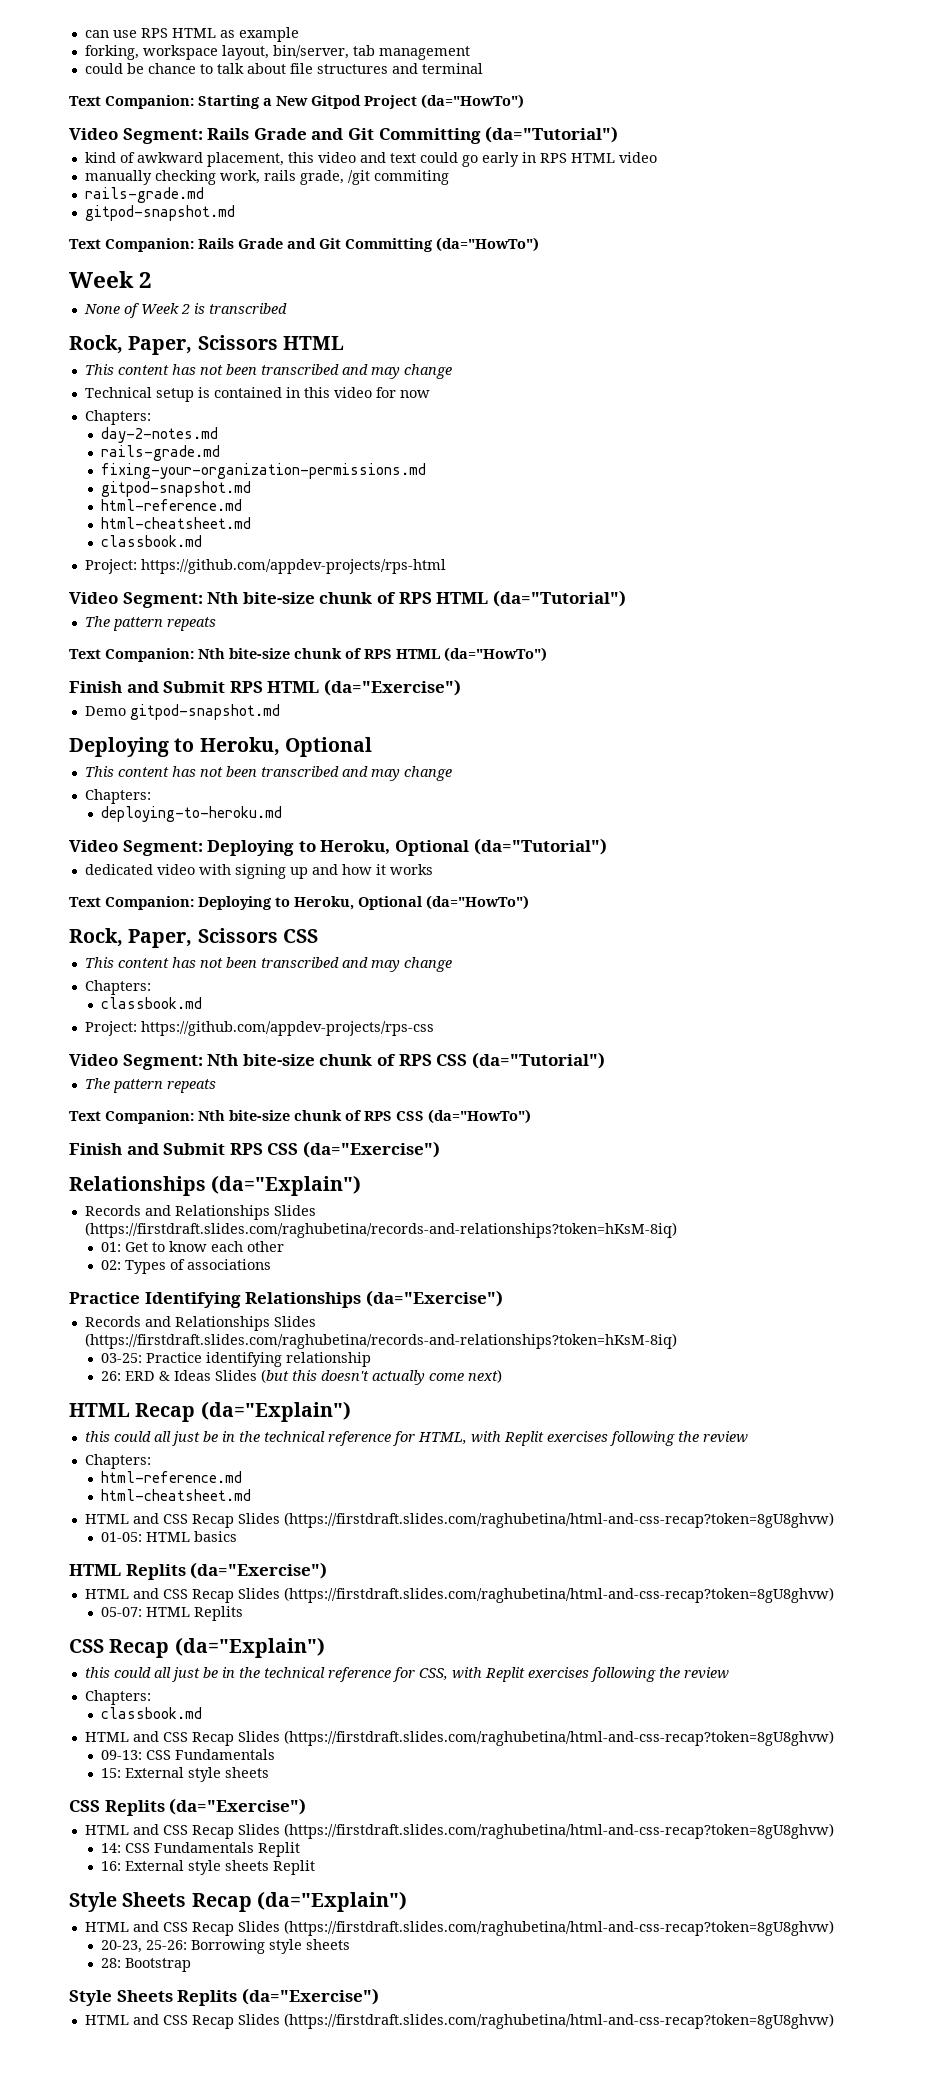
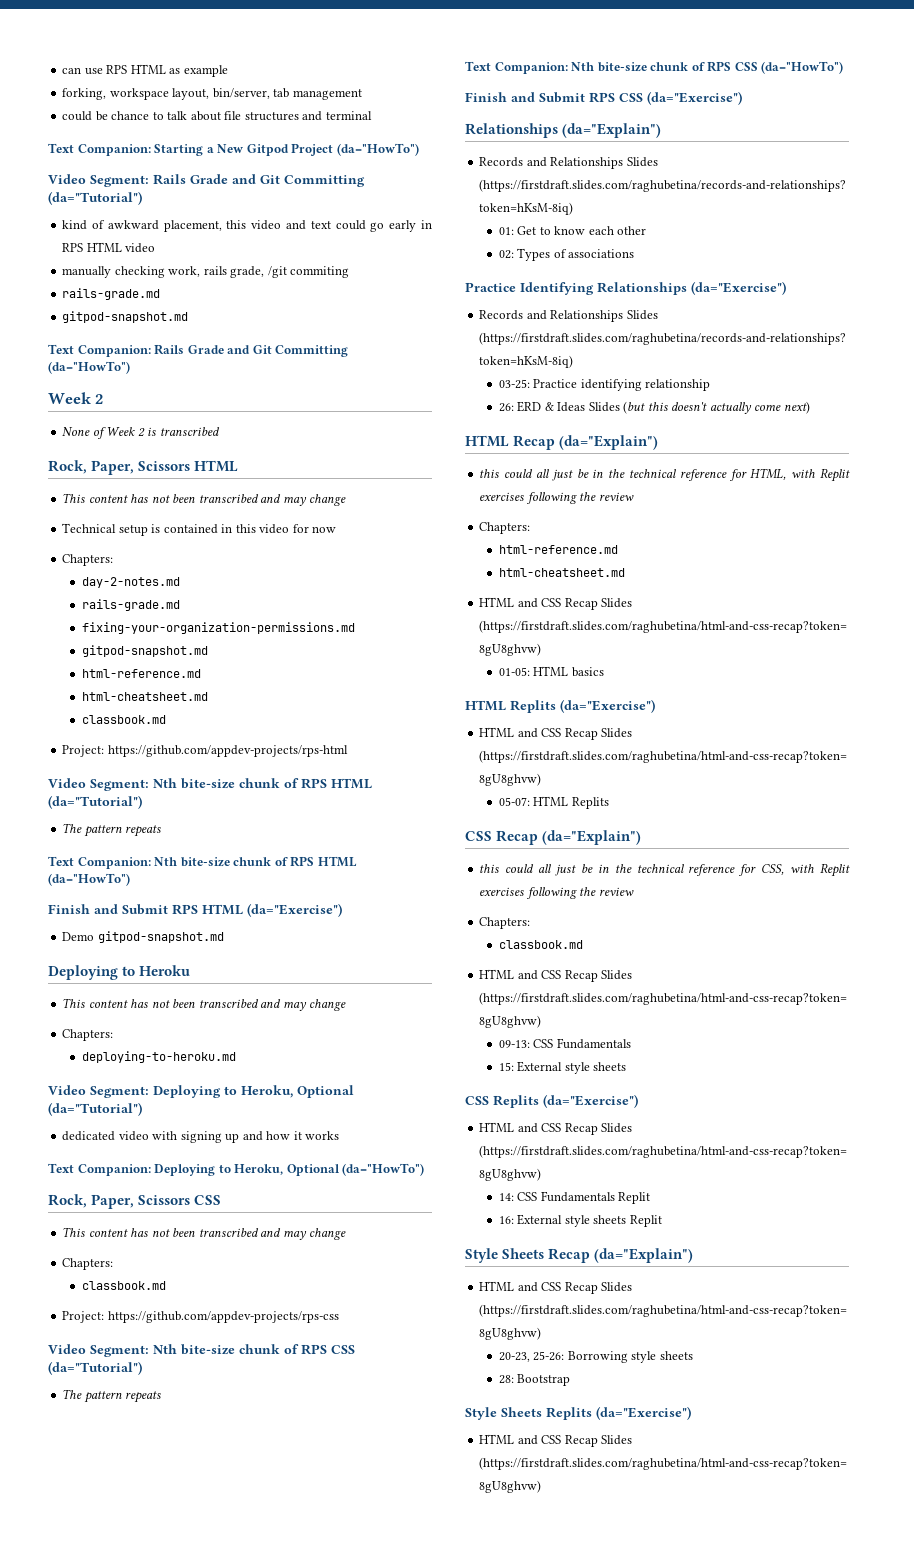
[199,737,372,757] Heroku, Optional -> [139,965,191,976] Heroku

